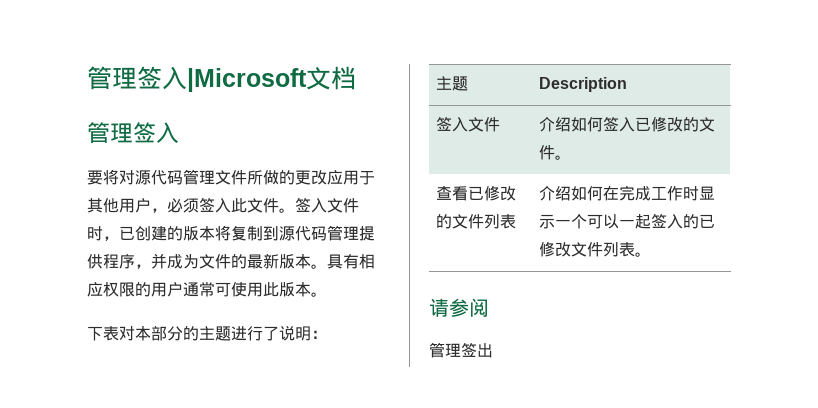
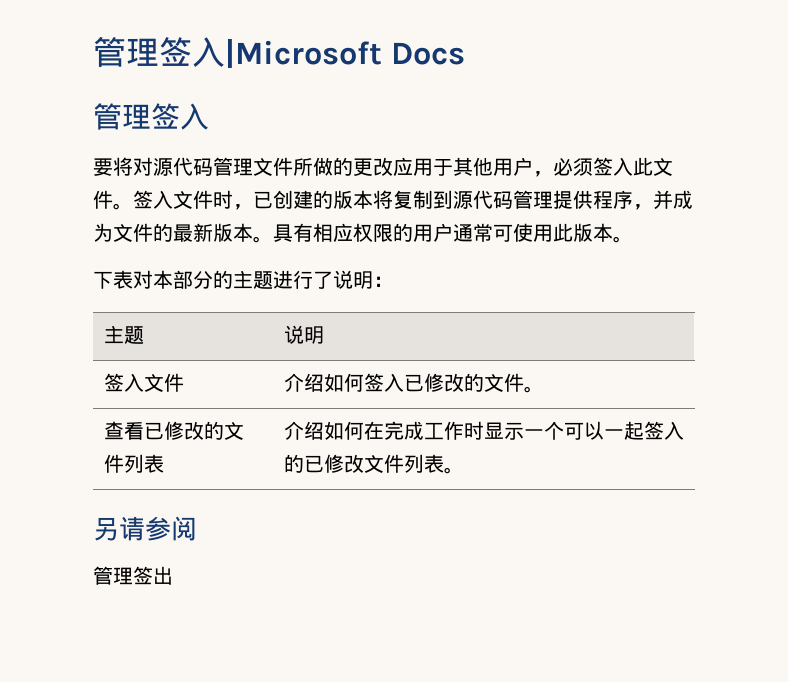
[306,66,356,90] 文档 -> [390,42,465,65] Docs
[539,77,628,92] Description -> [283,325,324,344] 说明
(652, 254) none -> [93,517,119,541] 另

